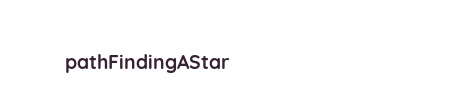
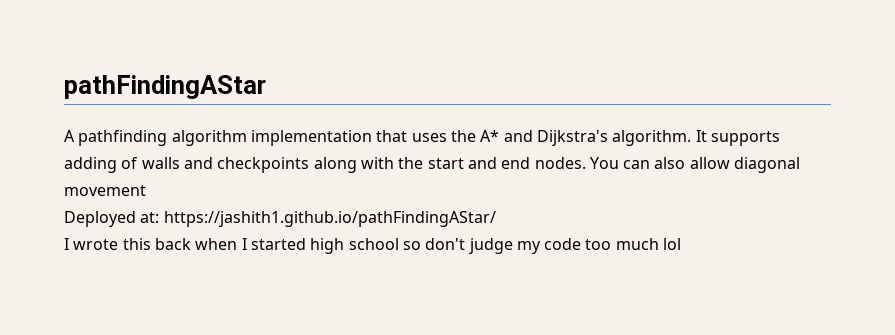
(230, 63) none -> [64,130,780,146] [64,157,801,173] [64,185,146,196] [64,211,496,227] [64,238,682,254] // A pathfinding algorithm implementation that uses the A* and Dijkstra's algorithm. It supports adding of walls and checkpoints along with the start and end nodes. You can also allow diagonal movement // Deployed at: https://jashith1.github.io/pathFindingAStar/ // I wrote this back when I started high school so don't judge my code too much lol

